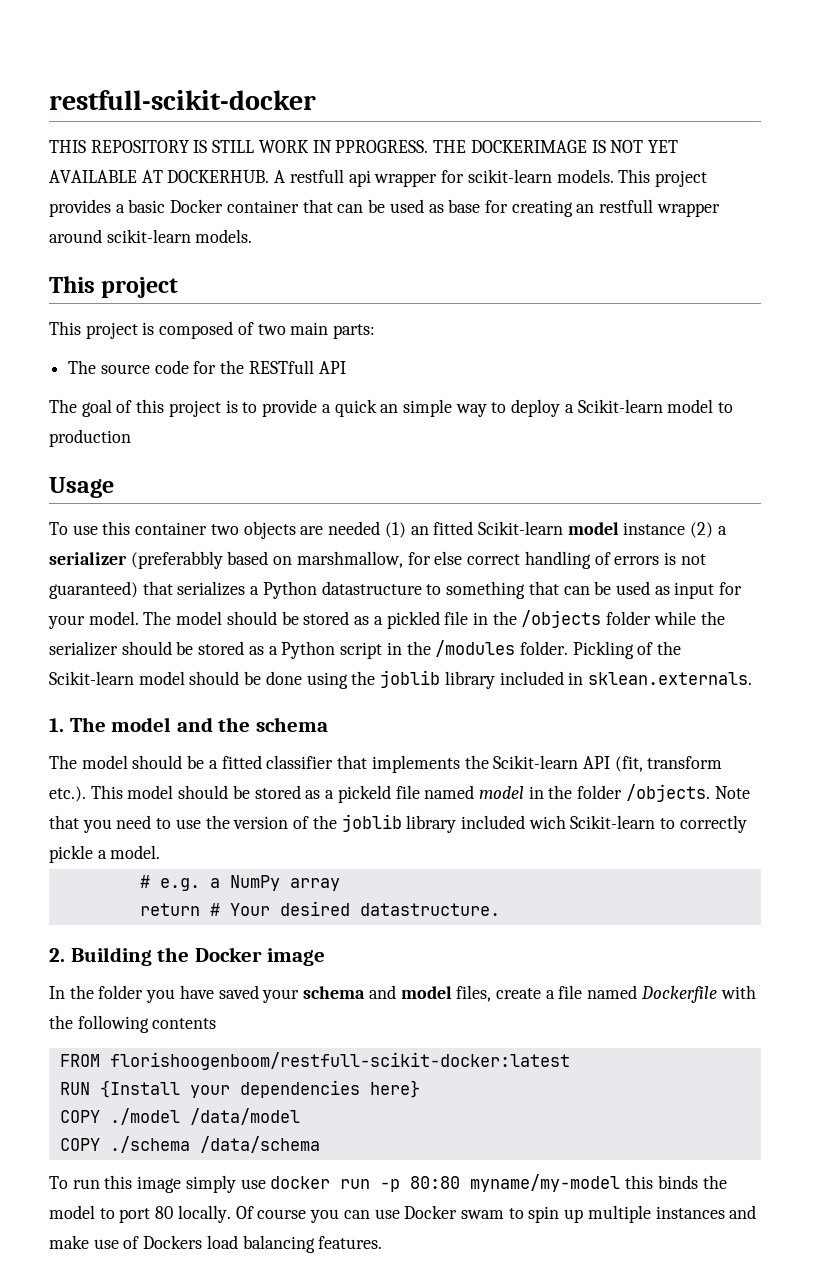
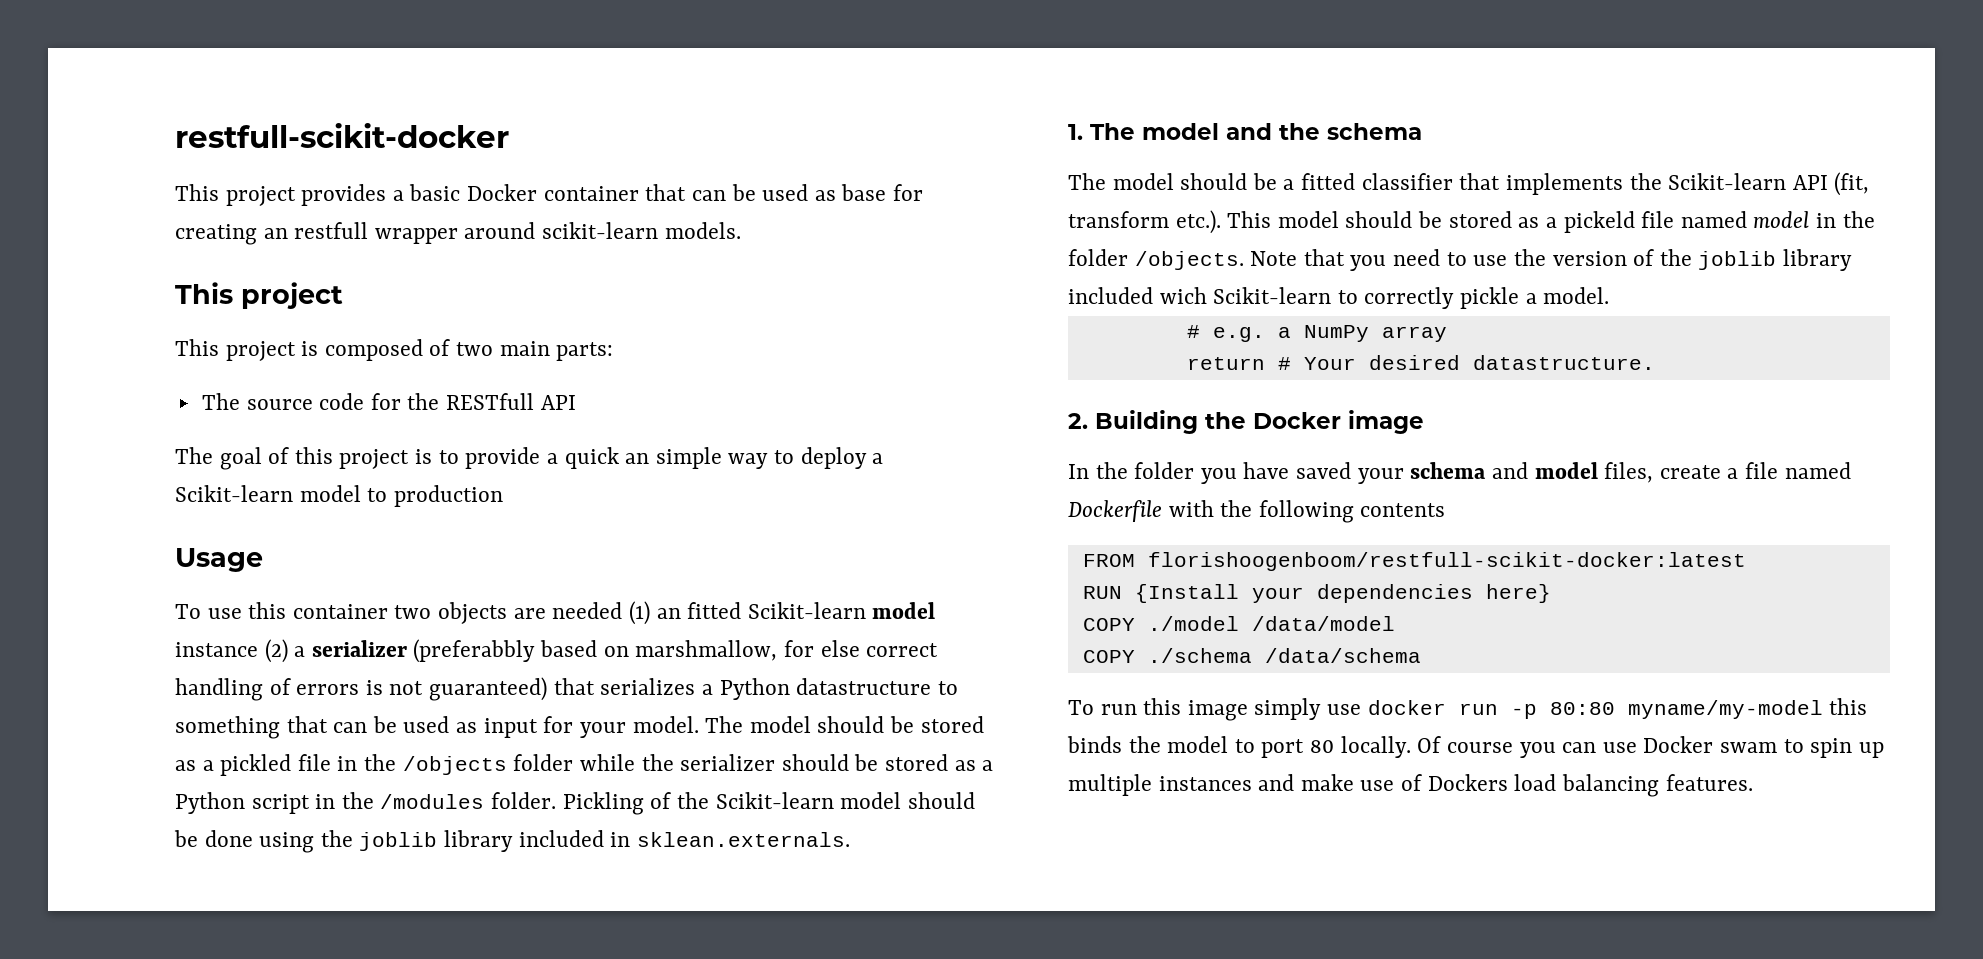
[49,140,678,153] [49,169,614,187] THIS REPOSITORY IS STILL WORK IN PPROGRESS. THE DOCKERIMAGE IS NOT YET AVAILABLE AT DOCKERHUB. A restfull api wrapper for scikit-learn models. -> (509, 135) none

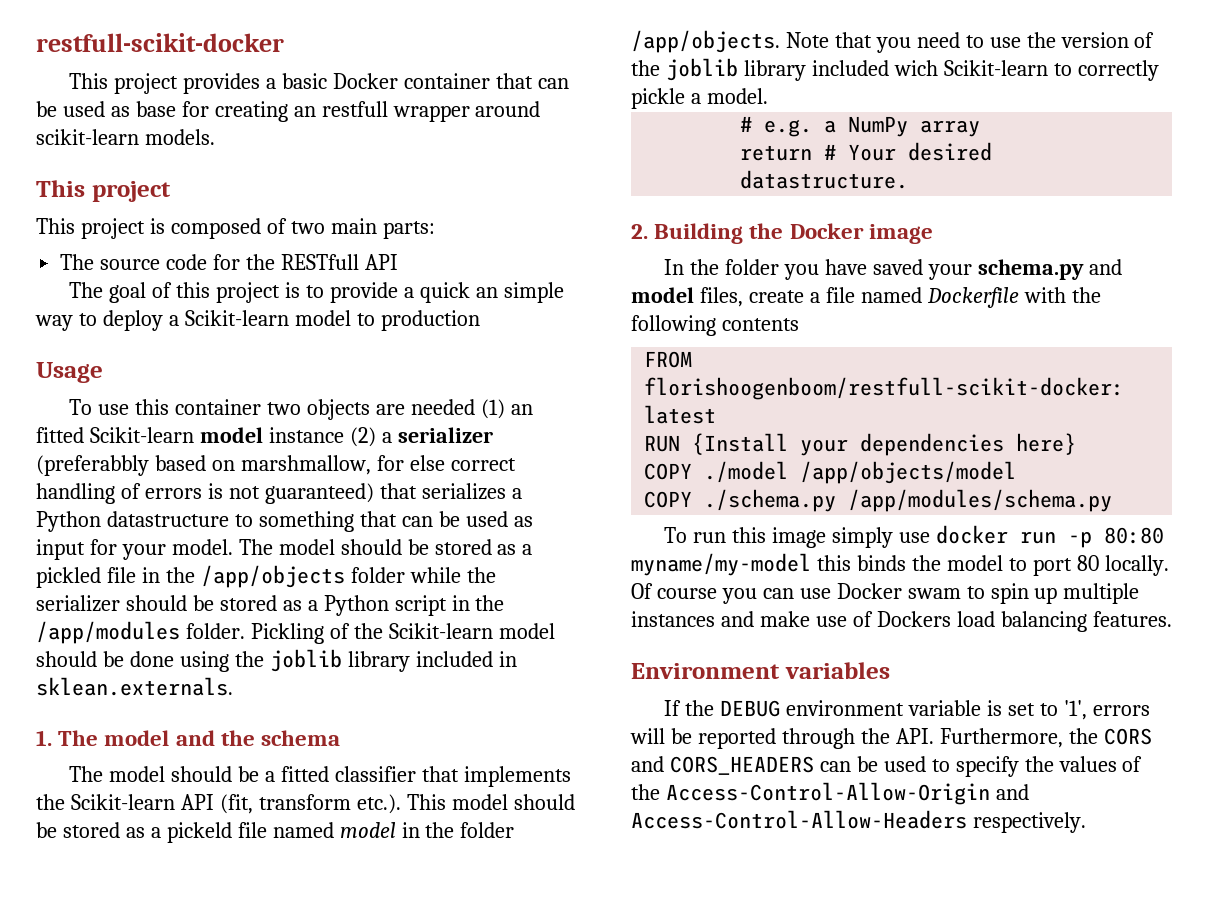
[402,756,507,775] /objects -> [200,565,345,588] /app/objects
[380,794,485,809] /modules -> [36,621,180,644] /app/modules
[1134,251,1244,270] /objects. -> [631,30,780,53] /app/objects.
[1410,462,1487,479] schema -> [977,259,1084,280] schema.py
[1251,616,1395,631] [1082,648,1421,663] /data/model // COPY ./schema /data/schema -> [800,461,1017,484] [644,489,1113,512] /app/objects/model // COPY ./schema.py /app/modules/schema.py
(1753, 782) none -> [631,662,890,679] [664,700,1150,720] [630,728,1152,749] [631,756,1143,777] [631,782,1029,805] [631,810,1086,833] // Environment variables // If the DEBUG environment variable is set to '1', errors will be reported through the API. Furthermore, the CORS and CORS_HEADERS can be used to specify the values of the Access-Control-Allow-Origin and Access-Control-Allow-Headers respectively.

